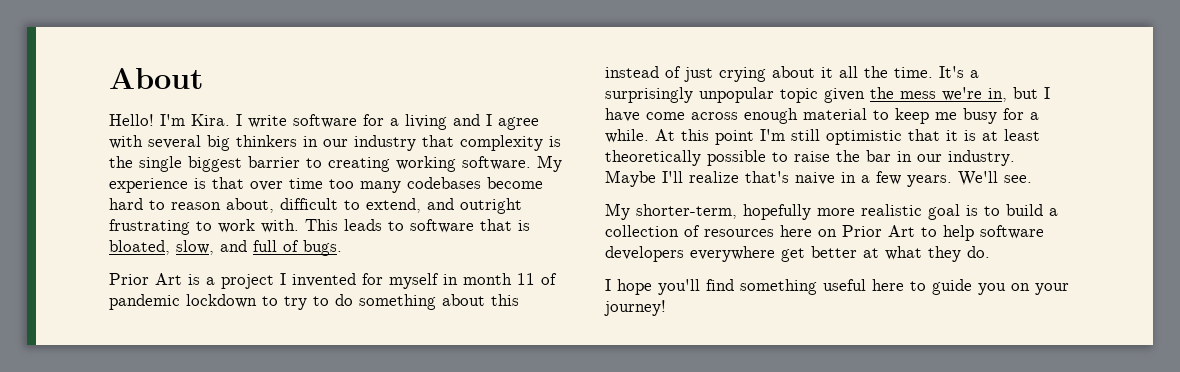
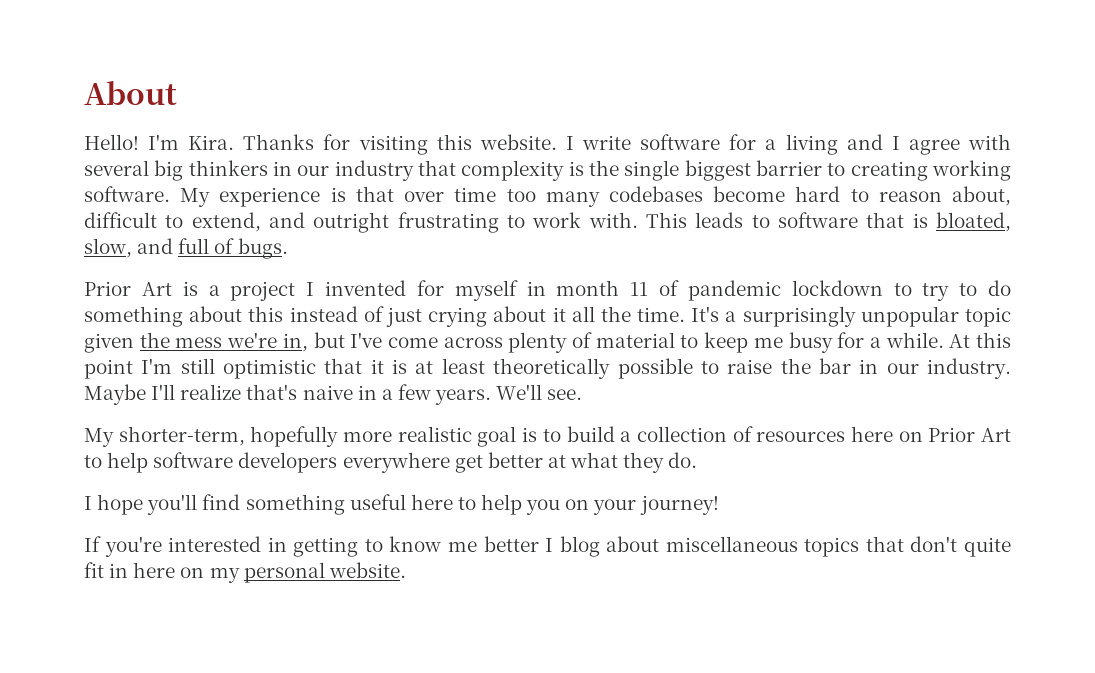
(230, 120) none -> [243,134,557,155] Thanks for visiting this website.
[1044,87,1050,99] [605,108,798,124] I have come across enough -> [350,332,592,353] I've come across plenty of
[932,279,972,295] guide -> [481,494,523,515] help
(666, 308) none -> [84,536,1011,557] [84,562,406,583] // If you're interested in getting to know me better I blog about miscellaneous topics that don't quite fit in here on my personal website.

